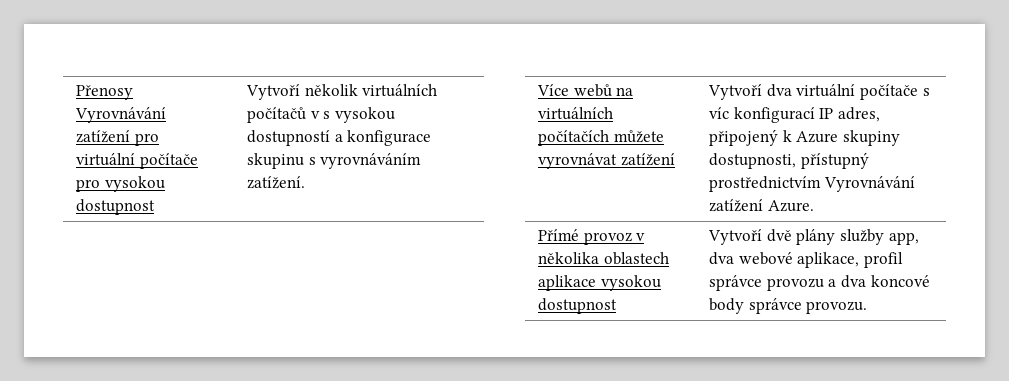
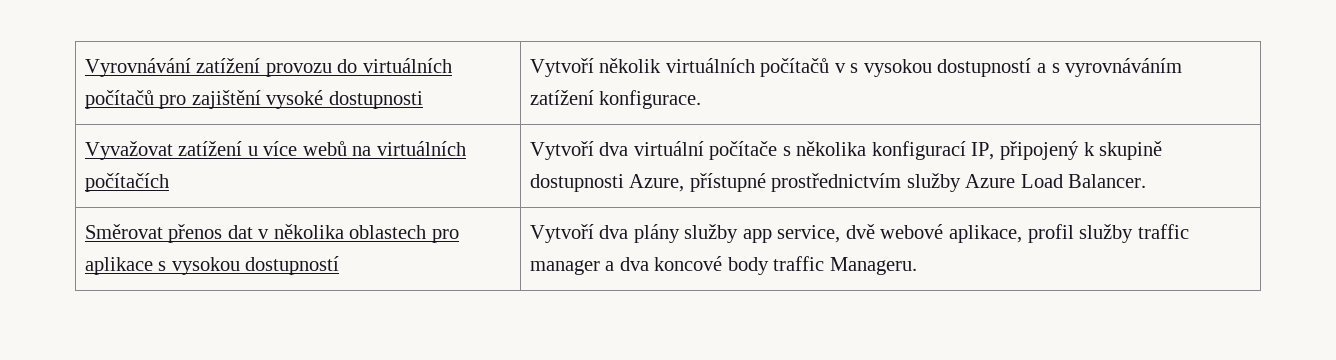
[76,85,134,100] [75,107,167,123] [76,130,159,146] [76,153,198,169] [76,176,165,192] [76,199,156,215] Přenosy Vyrovnávání zatížení pro virtuální počítače pro vysokou dostupnost -> [84,58,452,77] [84,90,423,109] Vyrovnávání zatížení provozu do virtuálních počítačů pro zajištění vysoké dostupnosti
[347,130,432,146] [247,153,422,169] [247,176,306,189] [537,84,570,96] konfigurace skupinu s vyrovnáváním zatížení. // Více -> [1051,58,1183,77] [529,90,702,109] [84,141,298,160] s vyrovnáváním zatížení konfigurace. // Vyvažovat zatížení u více
[613,130,664,143] [538,153,675,169] můžete vyrovnávat zatížení -> (169, 182) none
[709,107,880,123] [709,129,900,146] [709,152,869,169] [709,176,915,192] [709,199,814,212] [538,229,646,245] [538,252,669,265] [538,275,661,291] [538,298,618,314] [708,229,792,245] víc konfigurací IP adres, připojený k Azure skupiny dostupnosti, přístupný prostřednictvím Vyrovnávání zatížení Azure. // Přímé provoz v několika oblastech aplikace vysokou dostupnost | Vytvoří dvě -> [796,141,1163,160] [529,173,1147,192] [84,224,459,243] [84,256,340,275] [529,224,629,243] několika konfigurací IP, připojený k skupině dostupnosti Azure, přístupné prostřednictvím služby Azure Load Balancer. // Směrovat přenos dat v několika oblastech pro aplikace s vysokou dostupností | Vytvoří dva
[888,232,919,245] [709,252,903,268] [709,275,824,291] app, dva webové aplikace, profil správce provozu -> [742,224,1189,243] [529,260,600,275] app service, dvě webové aplikace, profil služby traffic manager
[748,298,868,314] správce provozu. -> [773,256,917,275] traffic Manageru.

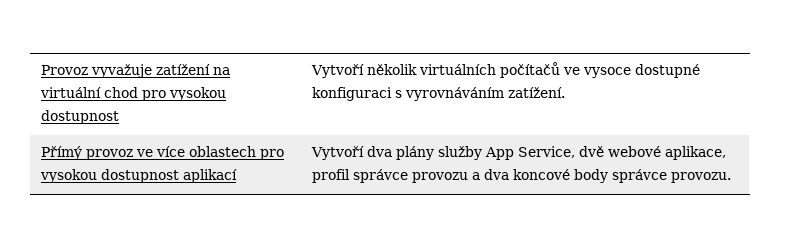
[84,58,452,77] [84,90,423,109] [529,58,1183,77] [529,90,702,109] [84,141,466,160] [84,173,169,192] [529,141,1163,160] [529,173,1147,192] [84,224,459,243] [84,256,340,275] Vyrovnávání zatížení provozu do virtuálních počítačů pro zajištění vysoké dostupnosti | Vytvoří několik virtuálních počítačů v s vysokou dostupností a s vyrovnáváním zatížení konfigurace. // Vyvažovat zatížení u více webů na virtuálních počítačích | Vytvoří dva virtuální počítače s několika konfigurací IP, připojený k skupině dostupnosti Azure, přístupné prostřednictvím služby Azure Load Balancer. // Směrovat přenos dat v několika oblastech pro aplikace s vysokou dostupností -> [41,64,231,78] [40,87,227,101] [41,110,120,124] [311,62,701,78] [312,87,566,101] [41,146,285,160] [40,169,238,183] Provoz vyvažuje zatížení na virtuální chod pro vysokou dostupnost | Vytvoří několik virtuálních počítačů ve vysoce dostupné konfiguraci s vyrovnáváním zatížení. // Přímý provoz ve více oblastech pro vysokou dostupnost aplikací
[742,225,841,243] app service, -> [485,146,576,160] App Service,
[1079,224,1189,243] [529,260,600,275] služby traffic manager -> [353,169,469,183] správce provozu
[773,256,917,275] traffic Manageru. -> [612,169,732,183] správce provozu.

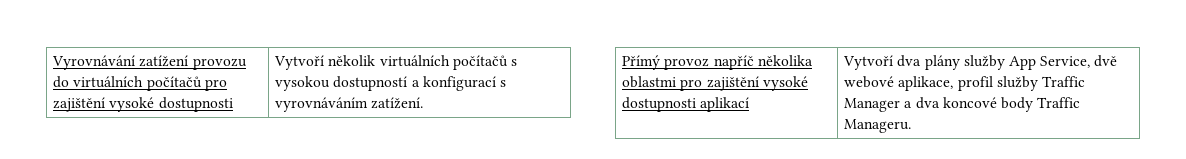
[41,64,231,78] [40,87,227,101] [41,110,120,124] Provoz vyvažuje zatížení na virtuální chod pro vysokou dostupnost -> [52,55,247,70] [53,76,227,91] [53,97,233,112] Vyrovnávání zatížení provozu do virtuálních počítačů pro zajištění vysoké dostupnosti
[563,64,701,78] [312,87,393,101] ve vysoce dostupné konfiguraci -> [510,59,517,66] [275,76,496,91] s vysokou dostupností a konfigurací
[136,146,285,160] [40,169,180,183] ve více oblastech pro vysokou dostupnost -> [713,55,813,70] [622,76,808,91] [622,97,697,112] napříč několika oblastmi pro zajištění vysoké dostupnosti
[353,169,469,183] správce provozu -> [996,76,1085,91] [844,98,901,112] služby Traffic Manager
[612,169,732,183] správce provozu. -> [1037,97,1081,108] [844,119,912,133] Traffic Manageru.

